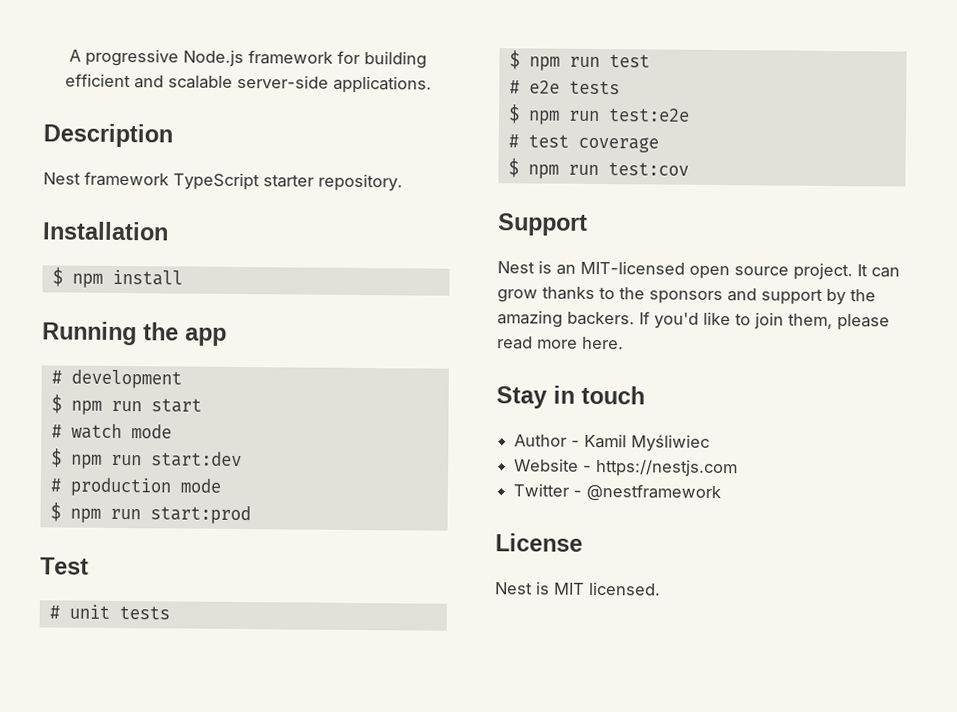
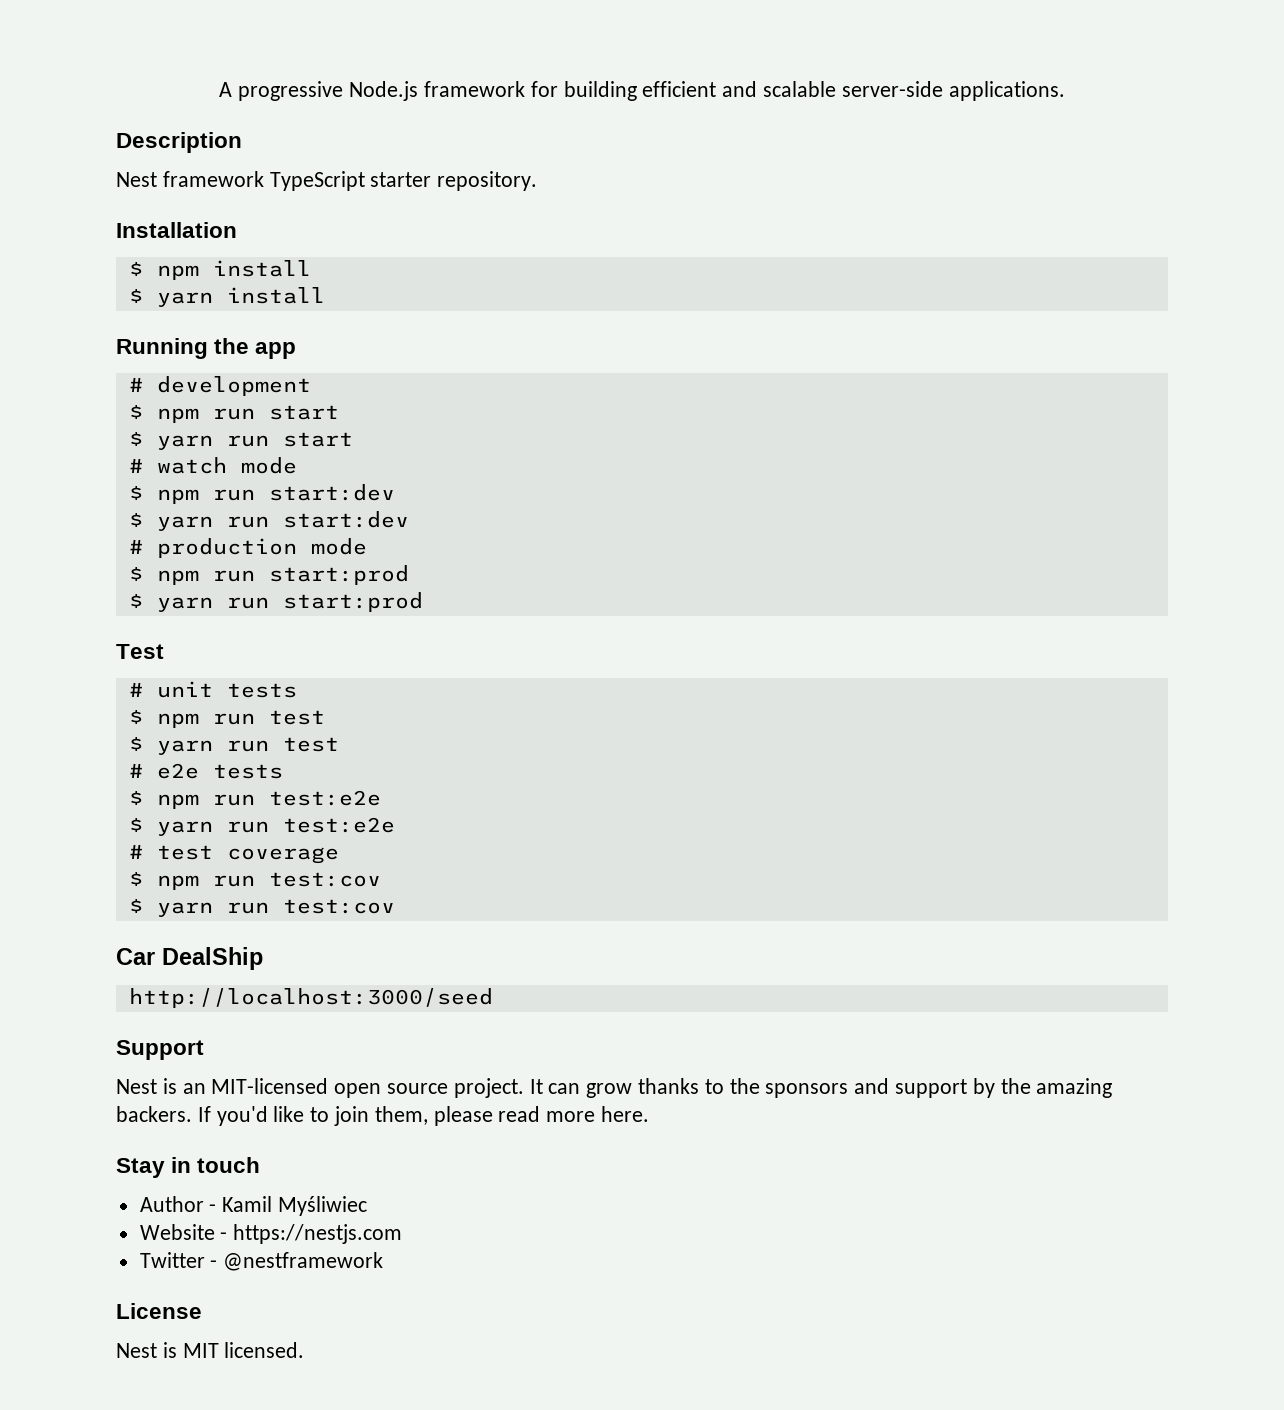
(183, 277) none -> [128,287,325,307] // $ yarn install
(202, 405) none -> [128,432,353,450] // $ yarn run start
(242, 459) none -> [128,511,409,531] // $ yarn run start:dev
(251, 515) none -> [128,592,423,612] // $ yarn run start:prod
(650, 61) none -> [128,737,339,755] // $ yarn run test
(690, 115) none -> [128,817,395,836] // $ yarn run test:e2e
(689, 169) none -> [128,899,395,917] [116,947,263,970] [128,988,493,1008] // $ yarn run test:cov // Car DealShip // http://localhost:3000/seed

